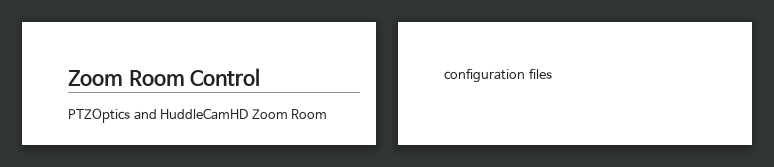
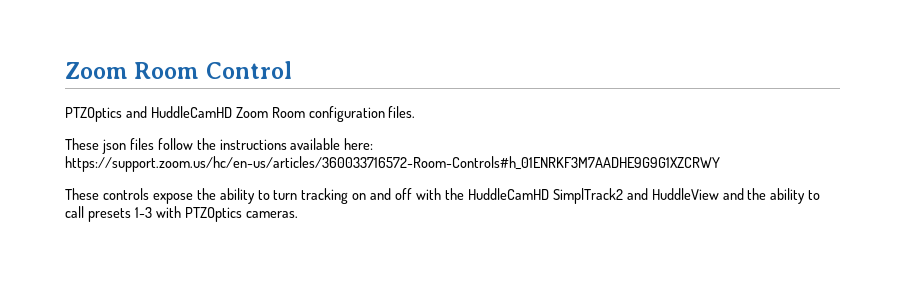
[528,68,552,79] files -> [388,106,416,118] [65,138,374,154] [65,156,720,172] [65,188,821,204] [65,206,298,222] files. // These json files follow the instructions available here: https://support.zoom.us/hc/en-us/articles/360033716572-Room-Controls#h_01ENRKF3M7AADHE9G9G1XZCRWY // These controls expose the ability to turn tracking on and off with the HuddleCamHD SimplTrack2 and HuddleView and the ability to call presets 1-3 with PTZOptics cameras.

